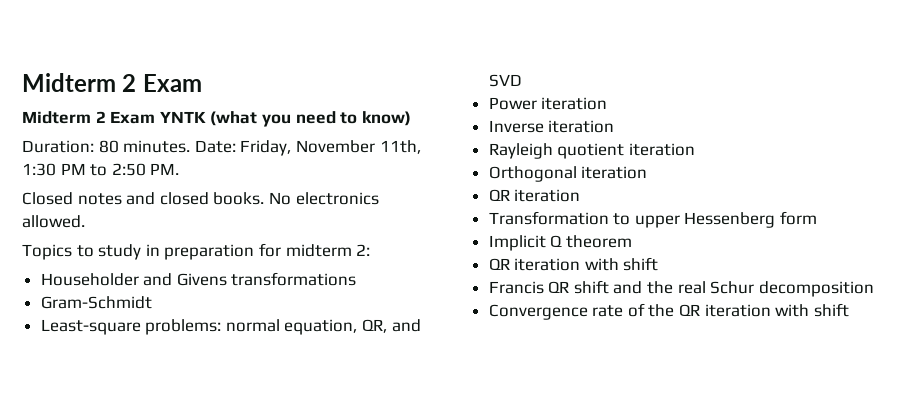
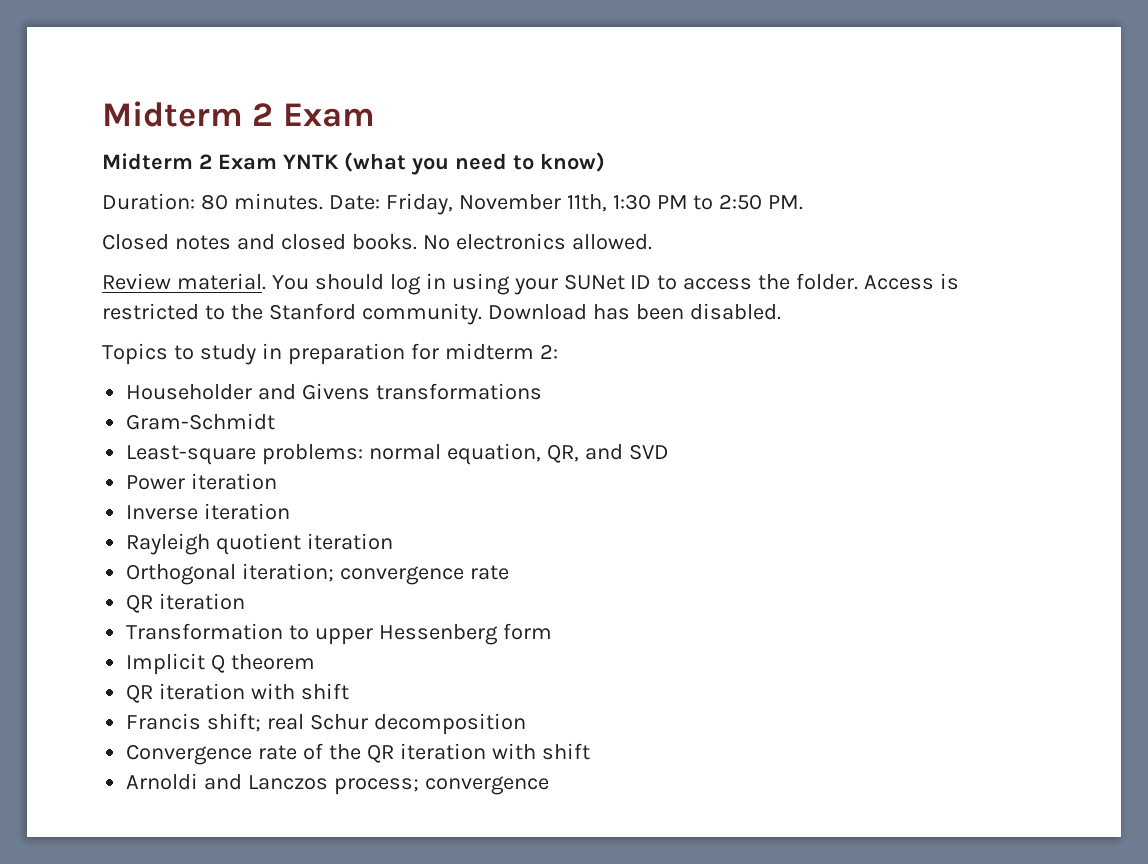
(85, 221) none -> [102,273,960,295] [102,303,781,325] // Review material. You should log in using your SUNet ID to access the folder. Access is restricted to the Stanford community. Download has been disabled.
[581,166,648,179] iteration -> [242,563,510,585] iteration; convergence rate
[548,280,674,294] QR shift and the -> [207,713,262,732] shift;
(849, 310) none -> [126,773,549,795] // Arnoldi and Lanczos process; convergence

